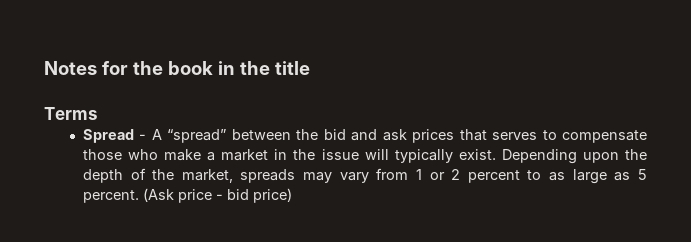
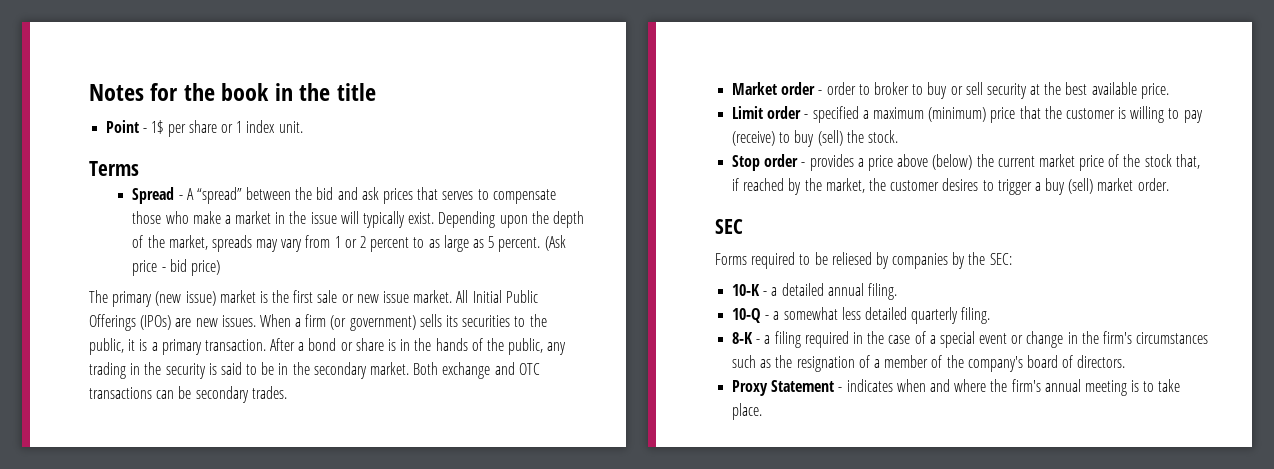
(310, 68) none -> [106,120,303,137] // Point - 1$ per share or 1 index unit.
(292, 195) none -> [89,290,538,307] [89,314,547,331] [89,338,567,355] [89,362,540,379] [89,386,287,403] [732,82,1169,99] [732,106,1203,123] [732,130,898,147] [732,154,1200,171] [732,178,1169,195] [715,219,743,234] [715,252,1012,269] [732,283,897,300] [732,307,991,324] [732,331,1209,348] [732,355,1126,372] [732,379,1181,396] [732,403,763,420] // The primary (new issue) market is the first sale or new issue market. All Initial Public Offerings (IPOs) are new issues. When a firm (or government) sells its securities to the public, it is a primary transaction. After a bond or share is in the hands of the public, any trading in the security is said to be in the secondary market. Both exchange and OTC transactions can be secondary trades. // Market order - order to broker to buy or sell security at the best available price. // Limit order - specified a maximum (minimum) price that the customer is willing to pay (receive) to buy (sell) the stock. // Stop order - provides a price above (below) the current market price of the stock that, if reached by the market, the customer desires to trigger a buy (sell) market order. // SEC // Forms required to be reliesed by companies by the SEC: // 10-K - a detailed annual filing. // 10-Q - a somewhat less detailed quarterly filing. // 8-K - a filing required in the case of a special event or change in the firm's circumstances such as the resignation of a member of the company's board of directors. // Proxy Statement - indicates when and where the firm's annual meeting is to take place.

